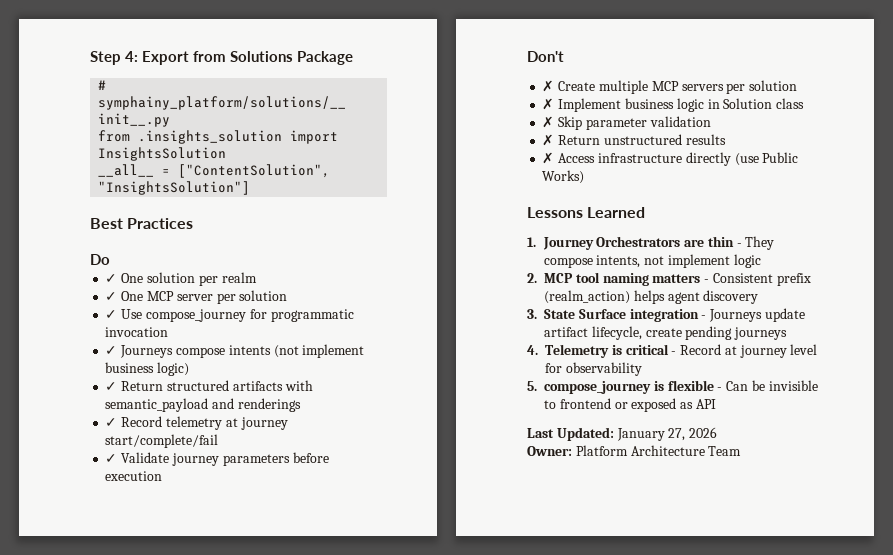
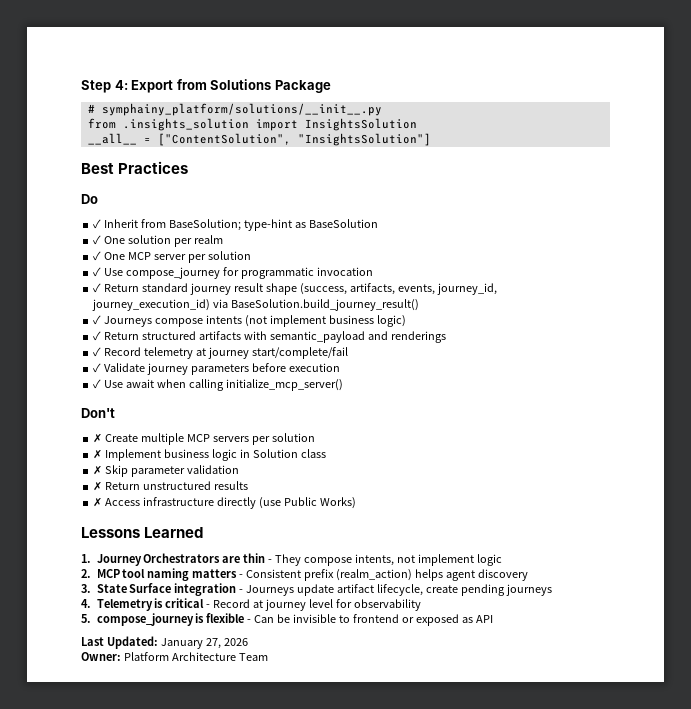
(110, 259) none -> [93,219,378,231] // ✓ Inherit from BaseSolution; type-hint as BaseSolution
(169, 332) none -> [93,283,497,295] [92,299,420,311] // ✓ Return standard journey result shape (success, artifacts, events, journey_id, journey_execution_id) via BaseSolution.build_journey_result()
(163, 476) none -> [93,379,343,391] // ✓ Use await when calling initialize_mcp_server()

